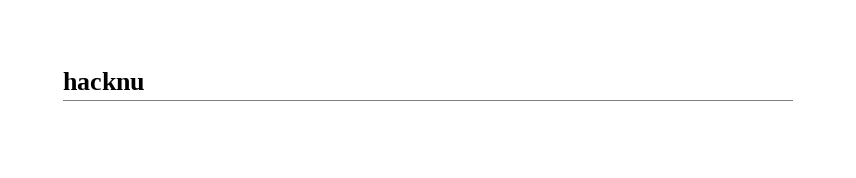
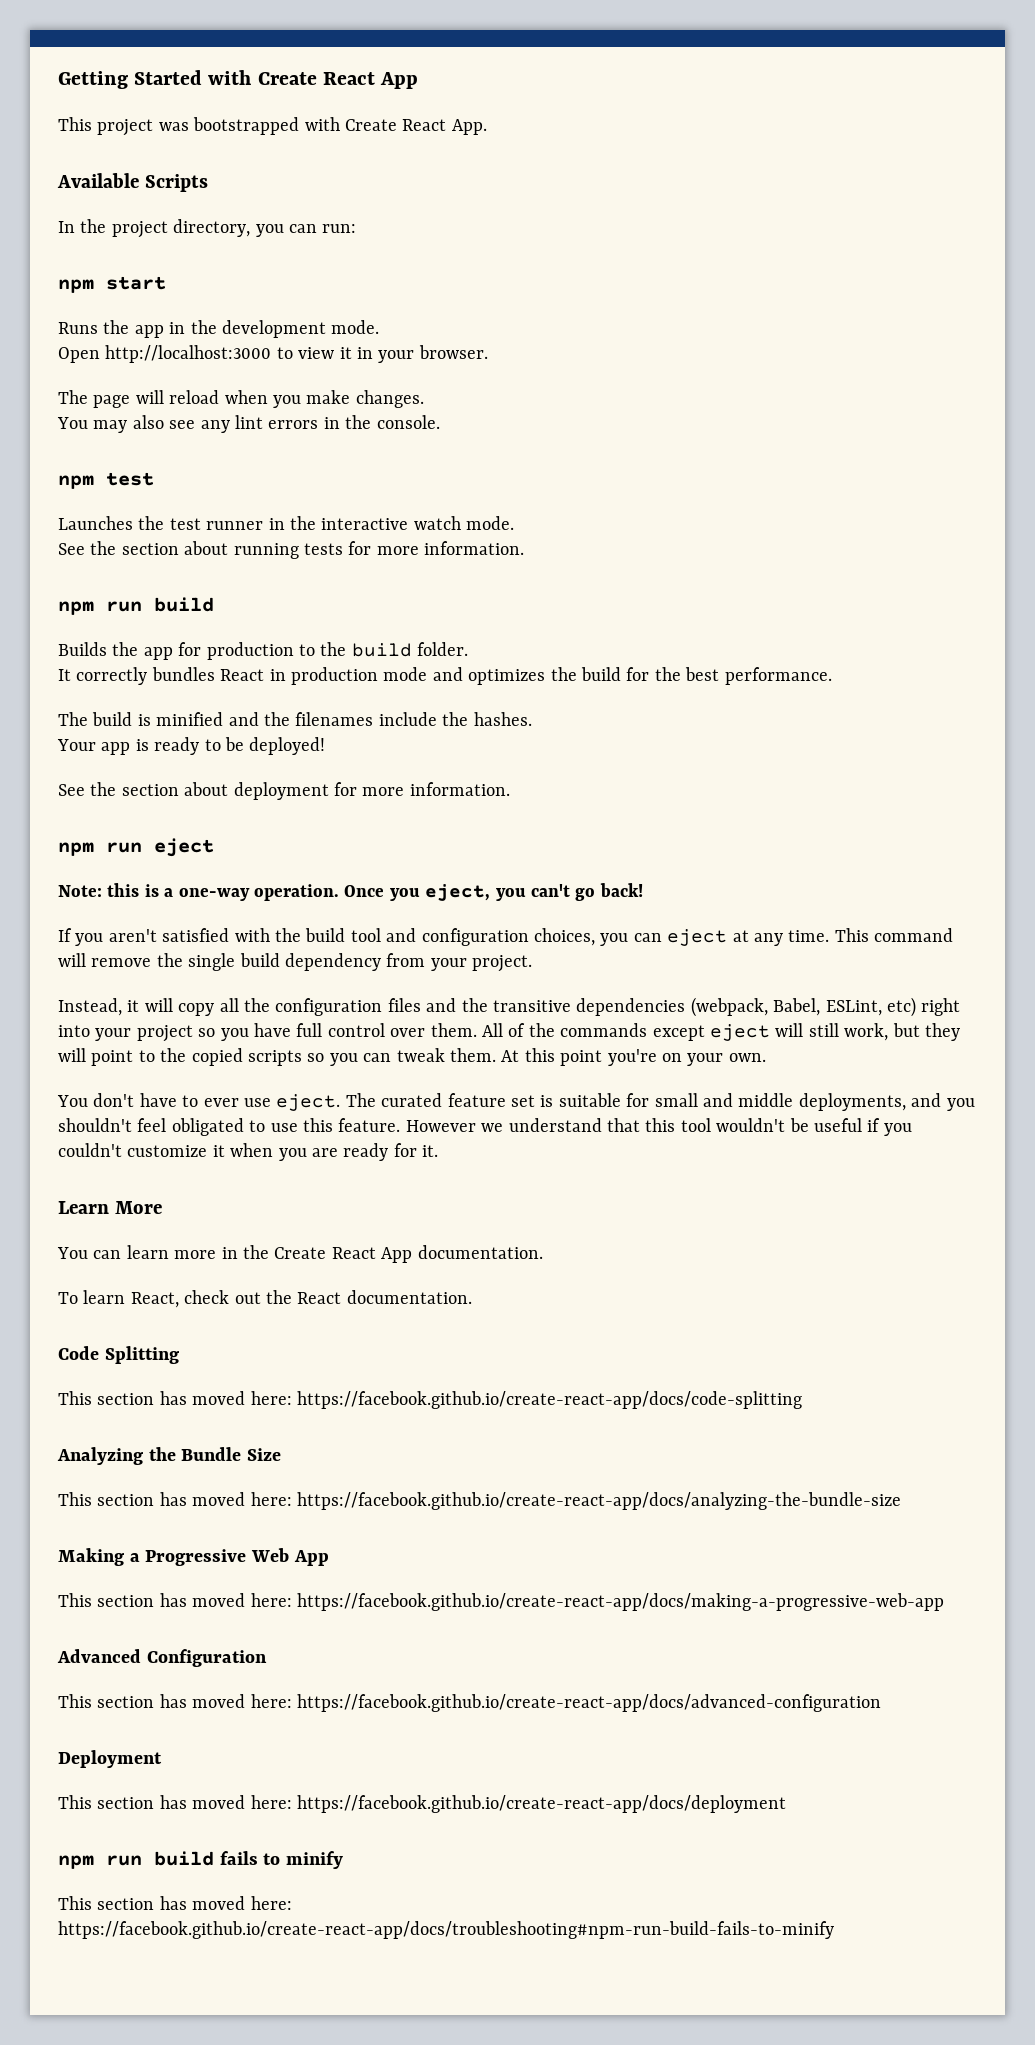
[63,72,144,90] hacknu -> [58,70,419,89] [58,117,487,136] [57,173,208,192] [58,219,357,238] [58,276,166,293] [58,320,380,338] [58,345,488,363] [58,390,424,408] [57,415,440,433] [58,472,154,489] [58,516,515,530] [58,541,525,559] [58,597,214,615] [58,642,469,660] [58,667,832,685] [58,712,532,726] [57,737,326,755] [58,782,510,800] [58,838,214,857] [58,883,643,901] [58,928,954,946] [58,953,533,972] [58,997,961,1017] [58,1023,960,1042] [58,1048,766,1066] [57,1093,975,1111] [58,1118,912,1136] [58,1143,439,1161] [58,1201,162,1214] [57,1245,543,1263] [58,1290,472,1308] [58,1346,179,1364] [58,1391,802,1409] [57,1447,282,1465] [58,1492,901,1510] [58,1548,329,1566] [58,1593,944,1611] [57,1649,267,1667] [58,1694,881,1712] [58,1750,162,1768] [58,1795,786,1813] [58,1851,344,1869] [58,1896,292,1910] [58,1921,834,1939] Getting Started with Create React App // This project was bootstrapped with Create React App. // Available Scripts // In the project directory, you can run: // npm start // Runs the app in the development mode. // Open http://localhost:3000 to view it in your browser. // The page will reload when you make changes. // You may also see any lint errors in the console. // npm test // Launches the test runner in the interactive watch mode. // See the section about running tests for more information. // npm run build // Builds the app for production to the build folder. // It correctly bundles React in production mode and optimizes the build for the best performance. // The build is minified and the filenames include the hashes. // Your app is ready to be deployed! // See the section about deployment for more information. // npm run eject // Note: this is a one-way operation. Once you eject, you can't go back! // If you aren't satisfied with the build tool and configuration choices, you can eject at any time. This command will remove the single build dependency from your project. // Instead, it will copy all the configuration files and the transitive dependencies (webpack, Babel, ESLint, etc) right into your project so you have full control over them. All of the commands except eject will still work, but they will point to the copied scripts so you can tweak them. At this point you're on your own. // You don't have to ever use eject. The curated feature set is suitable for small and middle deployments, and you shouldn't feel obligated to use this feature. However we understand that this tool wouldn't be useful if you couldn't customize it when you are ready for it. // Learn More // You can learn more in the Create React App documentation. // To learn React, check out the React documentation. // Code Splitting // This section has moved here: https://facebook.github.io/create-react-app/docs/code-splitting // Analyzing the Bundle Size // This section has moved here: https://facebook.github.io/create-react-app/docs/analyzing-the-bundle-size // Making a Progressive Web App // This section has moved here: https://facebook.github.io/create-react-app/docs/making-a-progressive-web-app // Advanced Configuration // This section has moved here: https://facebook.github.io/create-react-app/docs/advanced-configuration // Deployment // This section has moved here: https://facebook.github.io/create-react-app/docs/deployment // npm run build fails to minify // This section has moved here: https://facebook.github.io/create-react-app/docs/troubleshooting#npm-run-build-fails-to-minify

